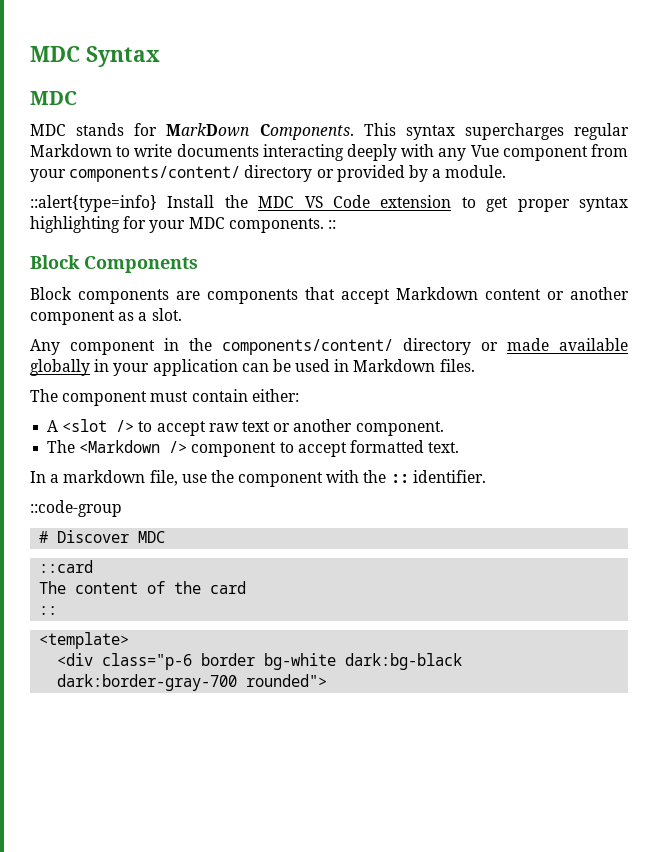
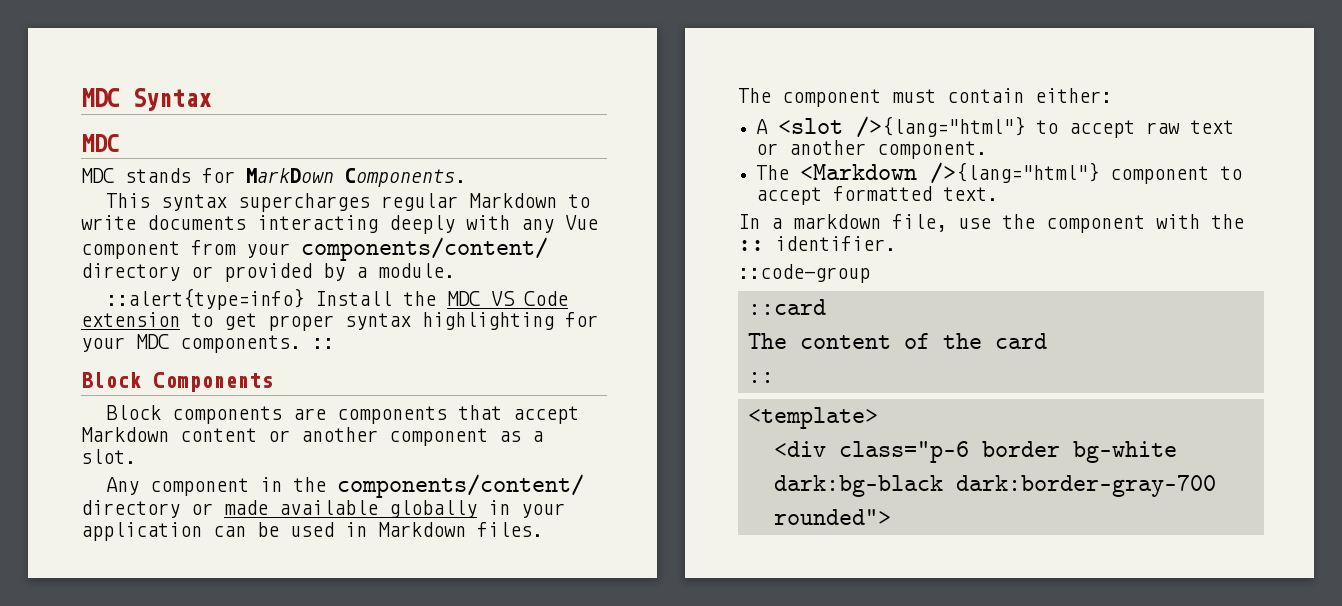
(354, 132) none -> (466, 177) //
[116,420,135,432] /> -> [856,116,1026,138] />{lang="html"}
[169,441,188,453] /> -> [930,162,1100,184] />{lang="html"}
[39,530,166,543] // # Discover MDC -> (870, 273) none

